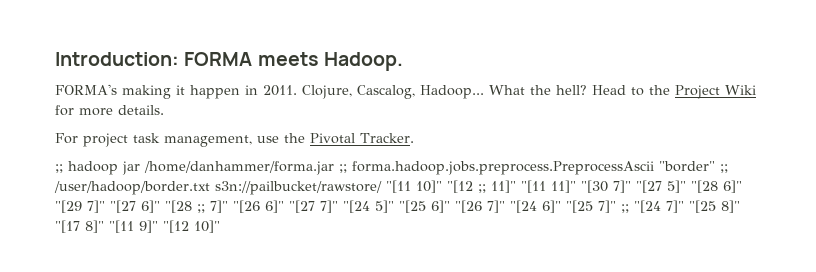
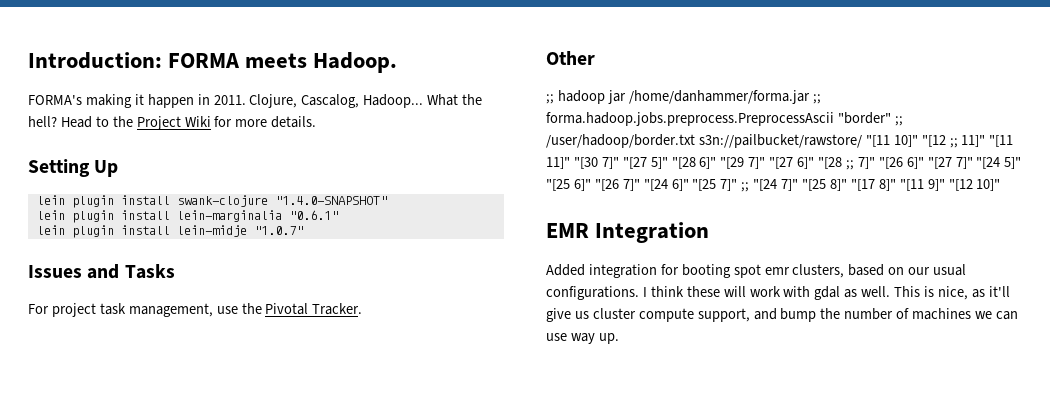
(164, 110) none -> [28,159,119,177] [36,195,387,208] [36,210,338,223] [36,225,303,238] [28,264,175,279] // Setting Up // lein plugin install swank-clojure "1.4.0-SNAPSHOT" // lein plugin install lein-marginalia "0.6.1" // lein plugin install lein-midje "1.0.7" // Issues and Tasks
(414, 138) none -> [546,51,595,65] // Other
(220, 226) none -> [546,222,710,243] [546,264,967,278] [546,286,1010,300] [546,308,1018,322] [546,333,619,344] // EMR Integration // Added integration for booting spot emr clusters, based on our usual configurations. I think these will work with gdal as well. This is nice, as it'll give us cluster compute support, and bump the number of machines we can use way up.

